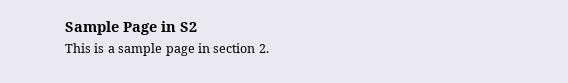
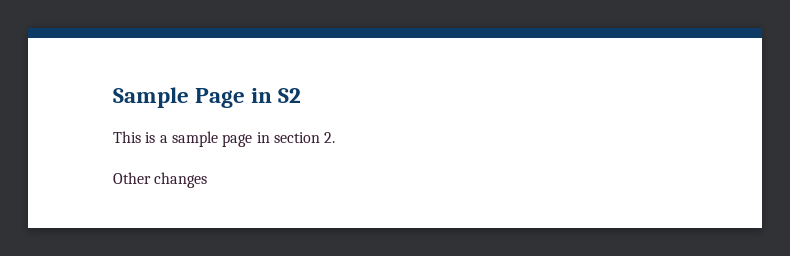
(269, 48) none -> [113,172,208,188] // Other changes

